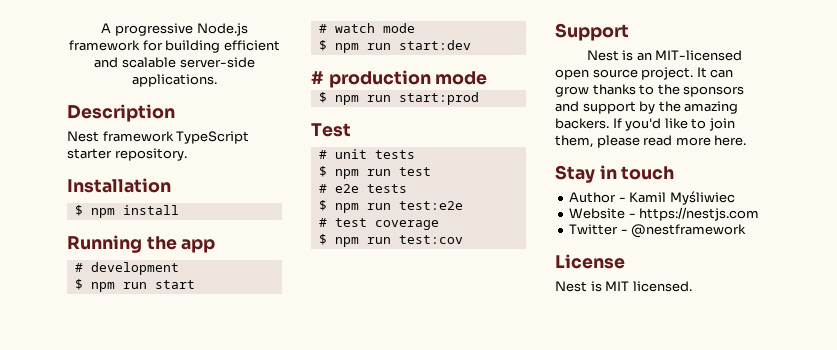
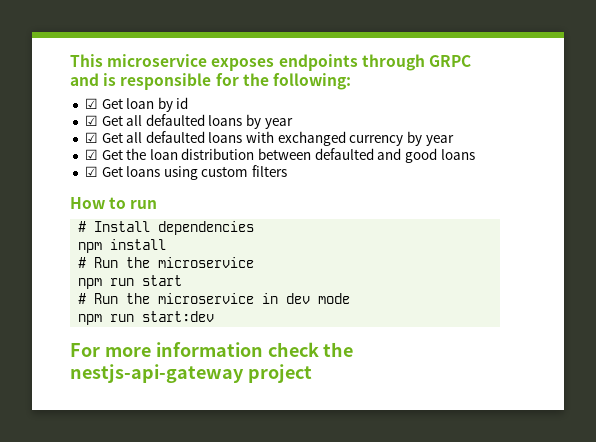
[101,23,248,36] [69,40,280,53] [94,57,255,68] [132,74,217,87] [67,104,175,122] [67,131,250,144] [67,148,187,161] [67,178,171,193] [74,205,179,218] [67,235,216,253] [74,262,179,275] [74,279,83,290] A progressive Node.js framework for building efficient and scalable server-side applications. // Description // Nest framework TypeScript starter repository. // Installation // $ npm install // Running the app // # development // $ -> [70,54,471,71] [70,73,351,90] [84,97,189,112] [84,114,293,129] [84,131,454,146] [84,148,475,163] [84,165,288,180] [70,197,158,209] [78,221,255,235] [78,239,167,253] [78,257,255,268] This microservice exposes endpoints through GRPC and is responsible for the following: // ☑ Get loan by id // ☑ Get all defaulted loans by year // ☑ Get all defaulted loans with exchanged currency by year // ☑ Get the loan distribution between defaulted and good loans // ☑ Get loans using custom filters // How to run // # Install dependencies // npm install // # Run the microservice //
[334,23,415,33] [318,40,327,51] watch mode // $ -> [94,293,351,304] Run the microservice in dev mode //
[311,70,488,88] [318,92,479,105] [311,123,351,137] [318,149,415,159] [318,166,431,179] [318,184,407,193] [318,200,463,213] [318,218,439,230] [318,234,463,247] [555,23,629,41] [586,50,743,61] [555,67,734,80] [555,84,745,97] [555,101,739,114] [555,118,735,131] [555,135,747,148] [555,165,675,183] [569,191,735,205] [569,207,760,221] [569,224,747,238] [555,254,625,269] [555,281,692,292] # production mode // $ npm run start:prod // Test // # unit tests // $ npm run test // # e2e tests // $ npm run test:e2e // # test coverage // $ npm run test:cov // Support // Nest is an MIT-licensed open source project. It can grow thanks to the sponsors and support by the amazing backers. If you'd like to join them, please read more here. // Stay in touch // Author - Kamil Myśliwiec // Website - https://nestjs.com // Twitter - @nestframework // License // Nest is MIT licensed. -> [70,342,354,357] [70,364,312,383] For more information check the nestjs-api-gateway project

